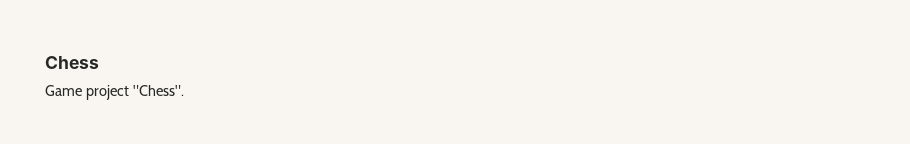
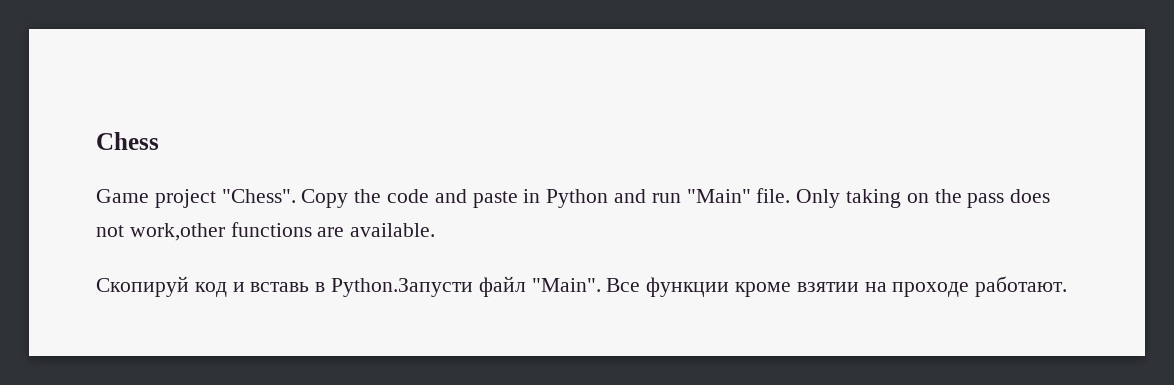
(184, 90) none -> [301,188,1051,208] [96,222,436,241] [96,276,1068,297] Copy the code and paste in Python and run "Main" file. Only taking on the pass does not work,other functions are available. // Скопируй код и вставь в Python.Запусти файл "Main". Все функции кроме взятии на проходе работают.

